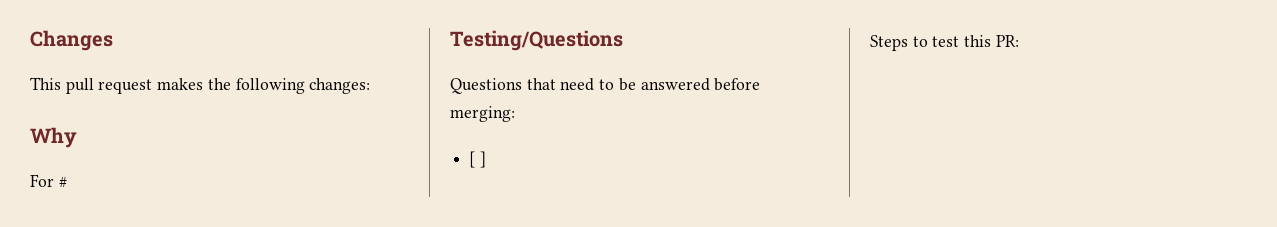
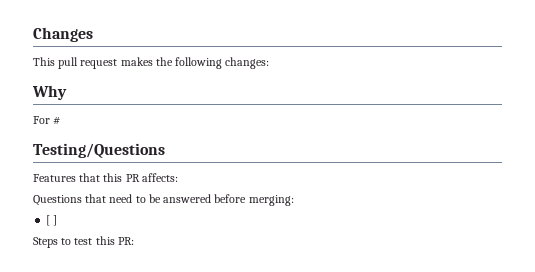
(623, 40) none -> [33,173,178,182] // Features that this PR affects:

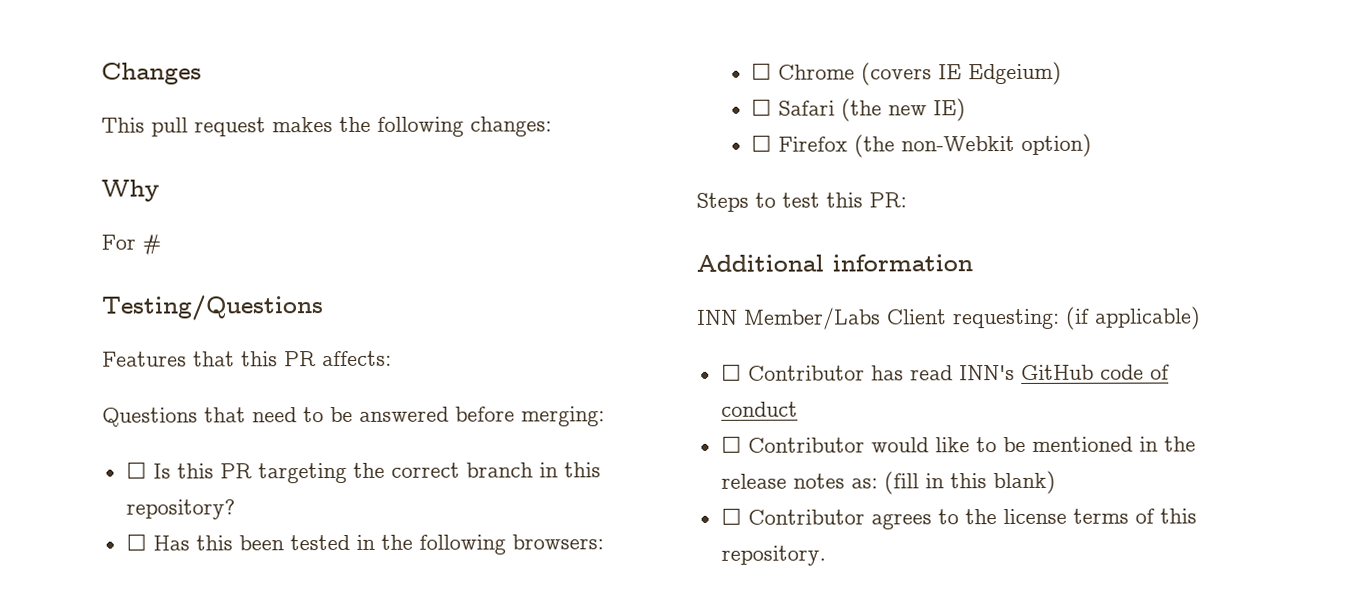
[46,215,58,226] [ ] -> [125,461,601,484] [125,499,235,520] [125,533,604,555] [750,61,1062,86] [750,98,966,122] [750,133,1092,158] ☐ Is this PR targeting the correct branch in this repository? // ☐ Has this been tested in the following browsers: // ☐ Chrome (covers IE Edgeium) // ☐ Safari (the new IE) // ☐ Firefox (the non-Webkit option)
(134, 241) none -> [696,254,973,272] [697,306,1201,330] [720,363,1170,381] [720,401,798,417] [720,435,1196,453] [720,470,1056,495] [720,507,1197,530] [720,545,826,566] // Additional information // INN Member/Labs Client requesting: (if applicable) // ☐ Contributor has read INN's GitHub code of conduct // ☐ Contributor would like to be mentioned in the release notes as: (fill in this blank) // ☐ Contributor agrees to the license terms of this repository.

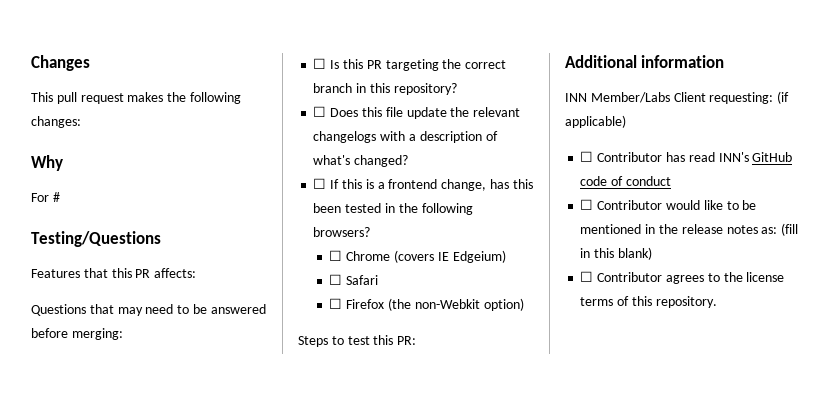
(246, 415) none -> [117,307,143,316] may
[152,535,190,551] Has -> [330,107,521,119] [313,131,498,143] [313,155,409,167] [313,178,509,191] Does this file update the relevant changelogs with a description of what's changed? // ☐ If this is a frontend change, has
[511,534,604,550] browsers: -> [313,227,371,237] browsers?
[840,98,966,122] (the new IE) -> (379, 280) none

